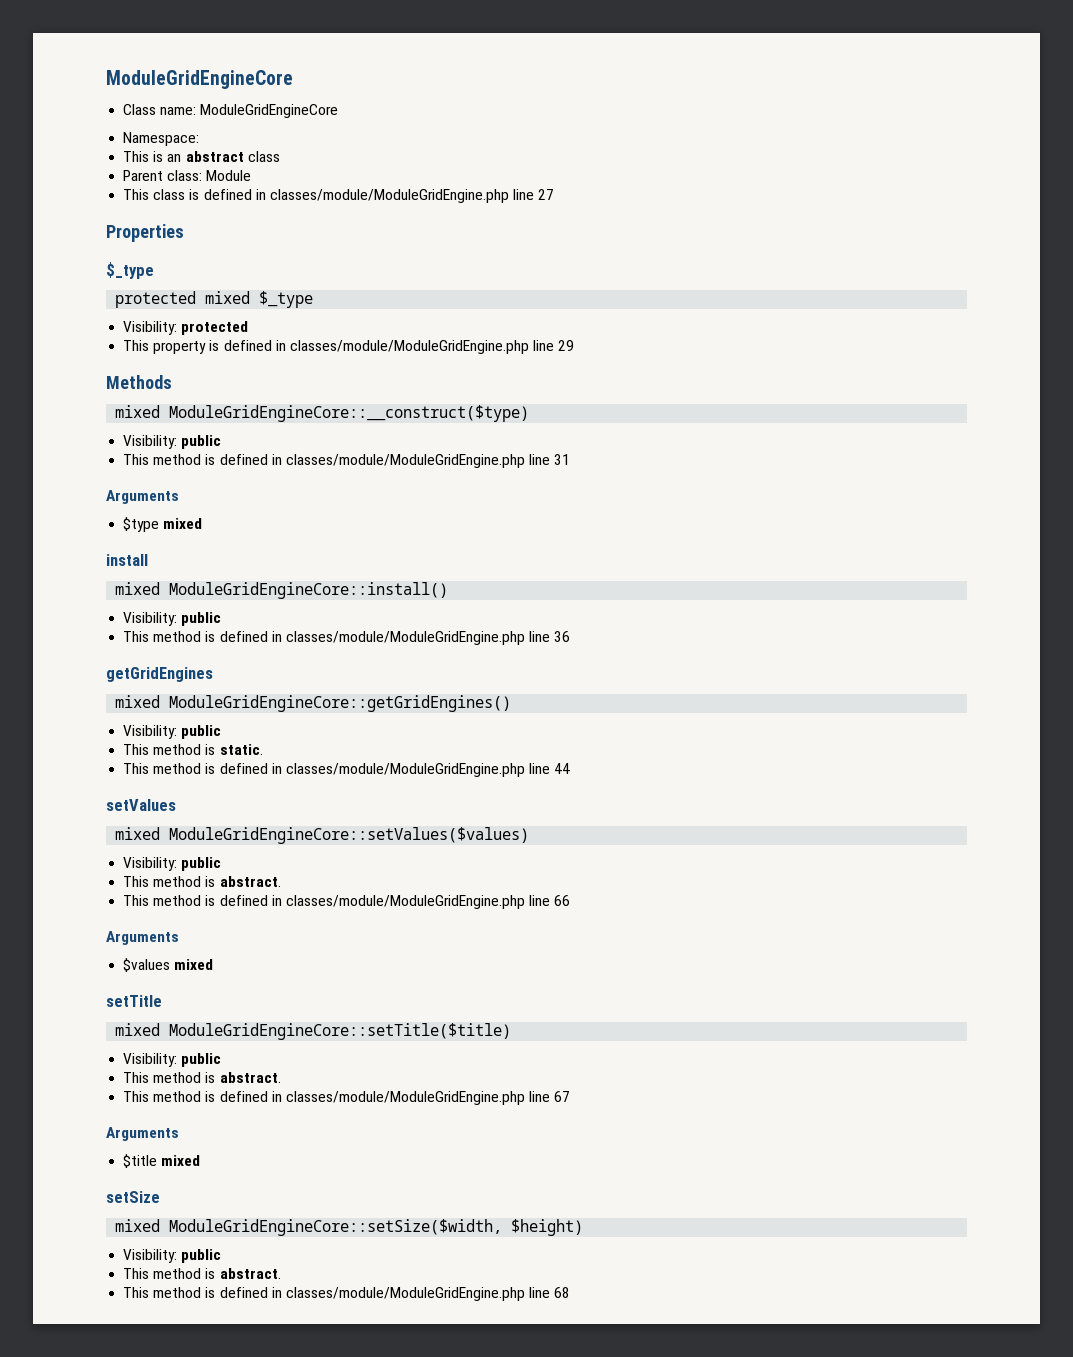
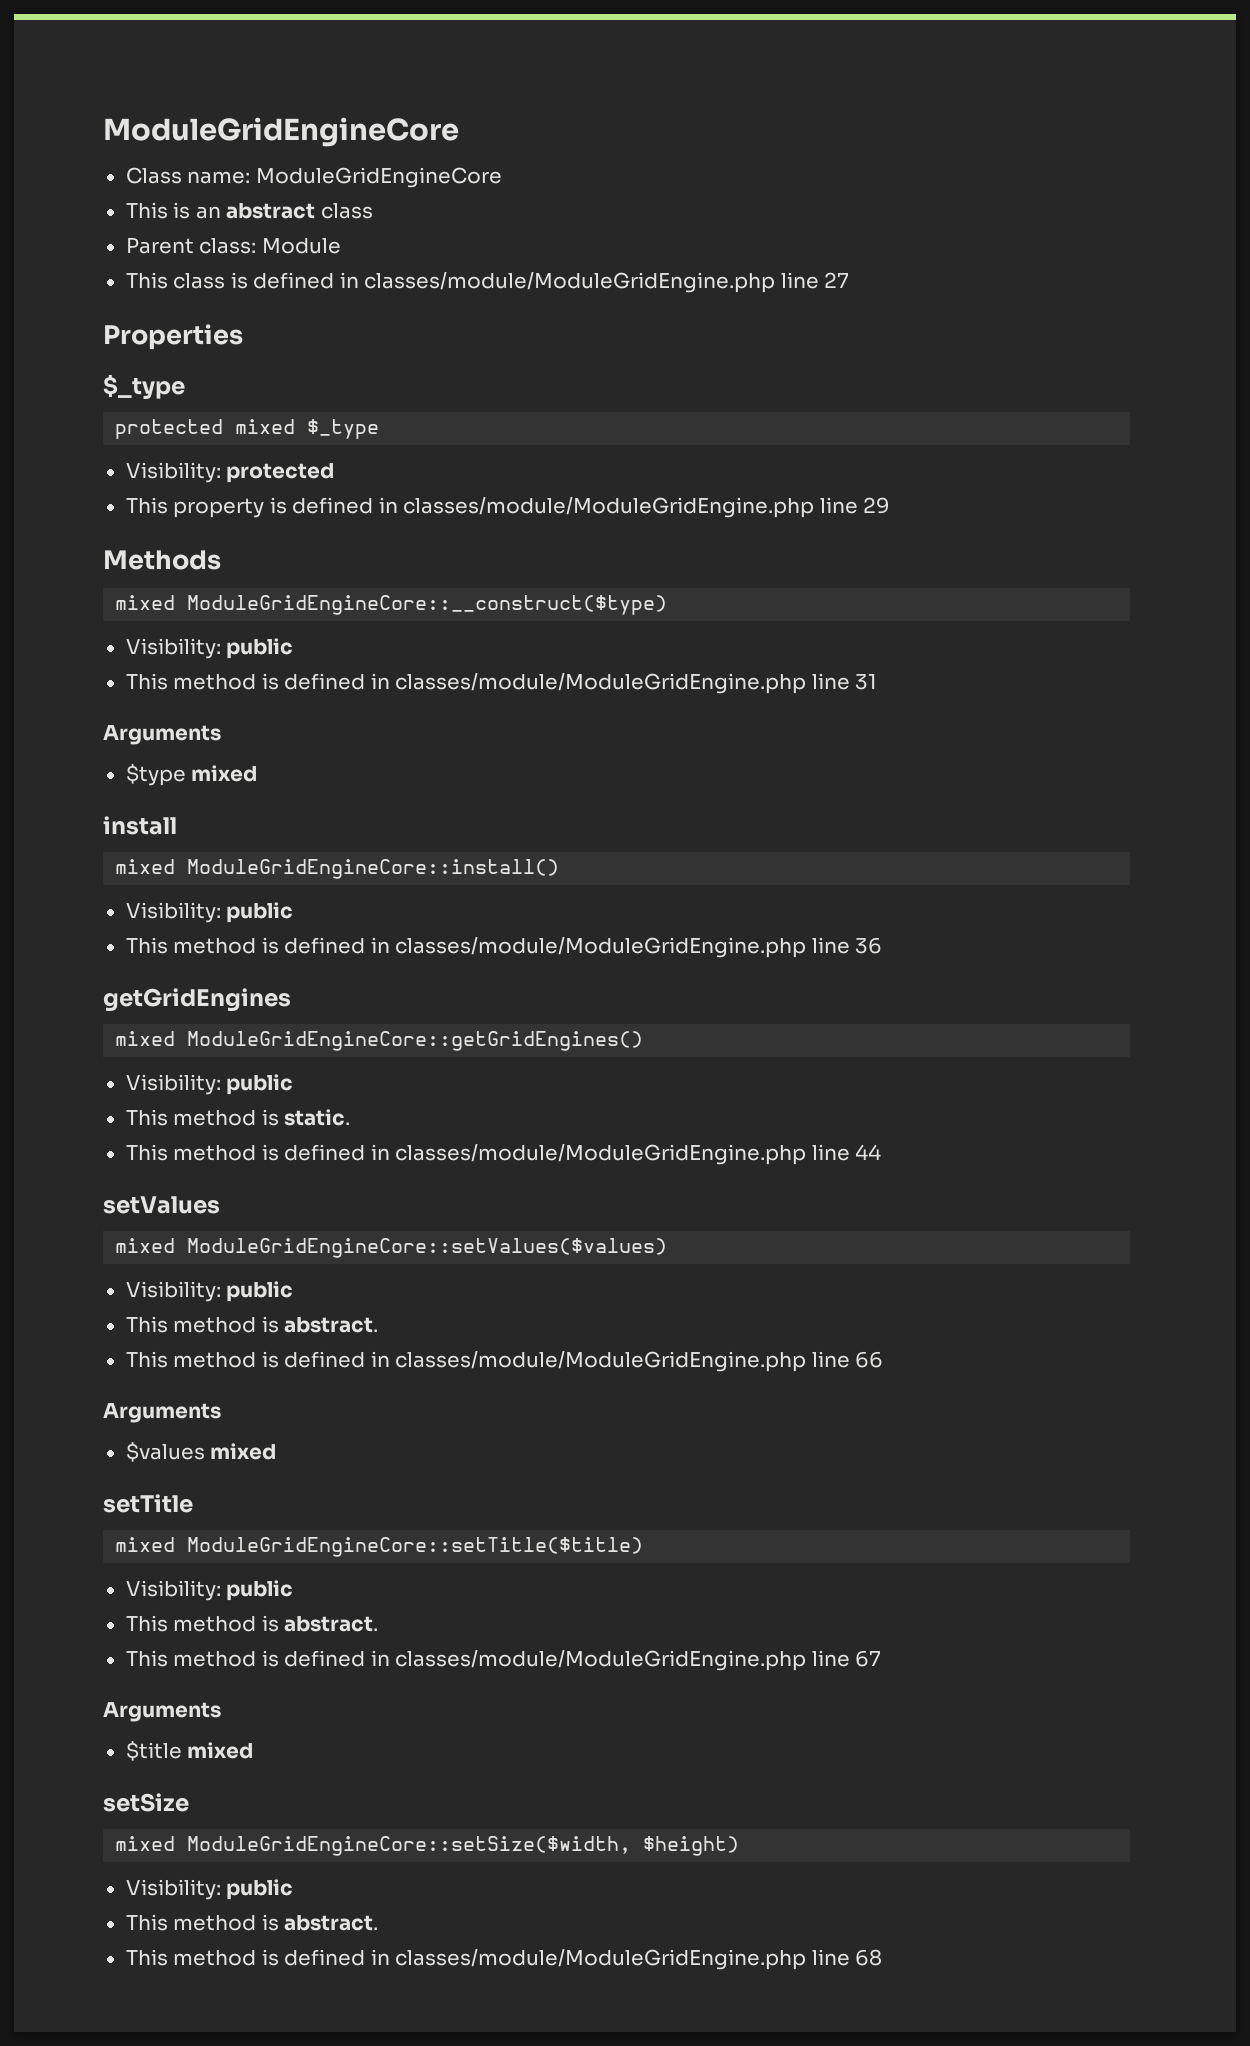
[123,132,200,146] // Namespace: -> (502, 177) none

